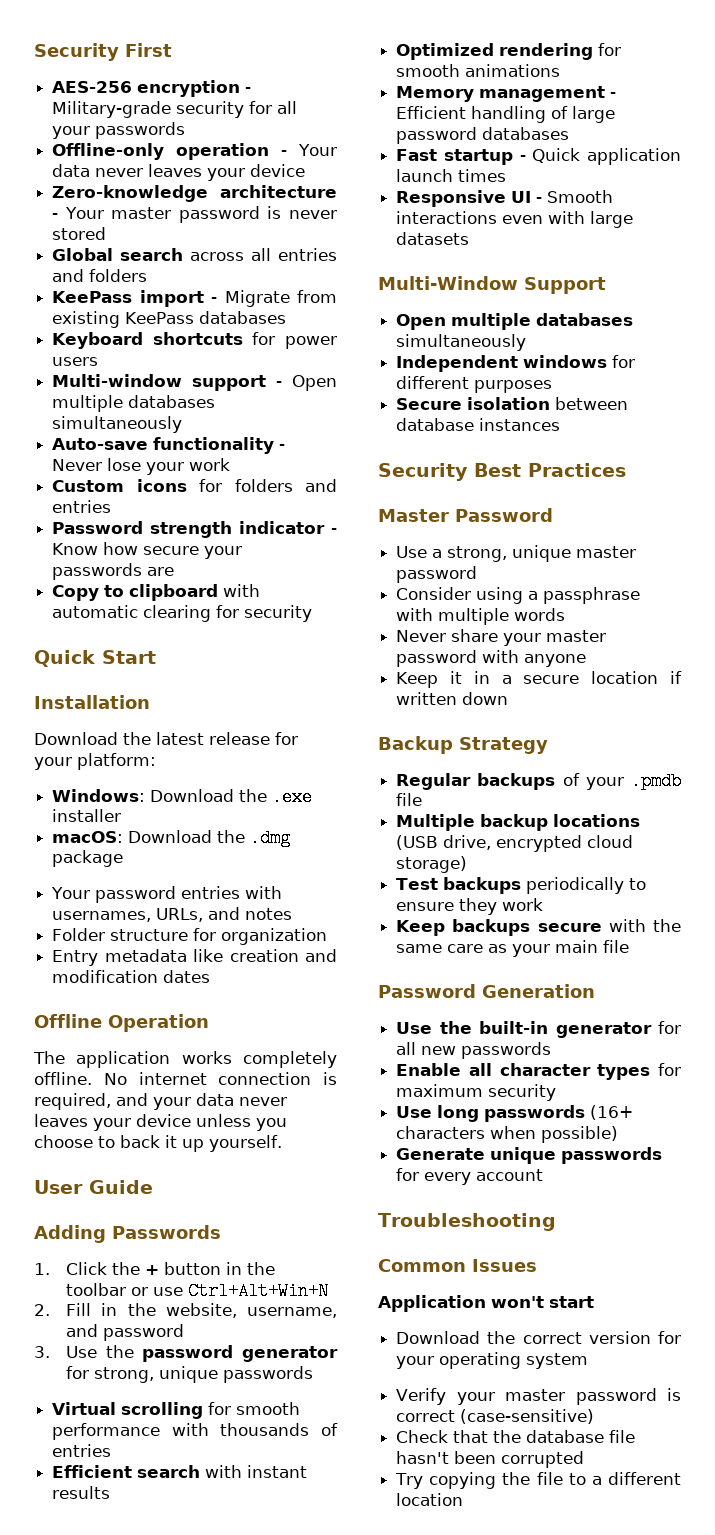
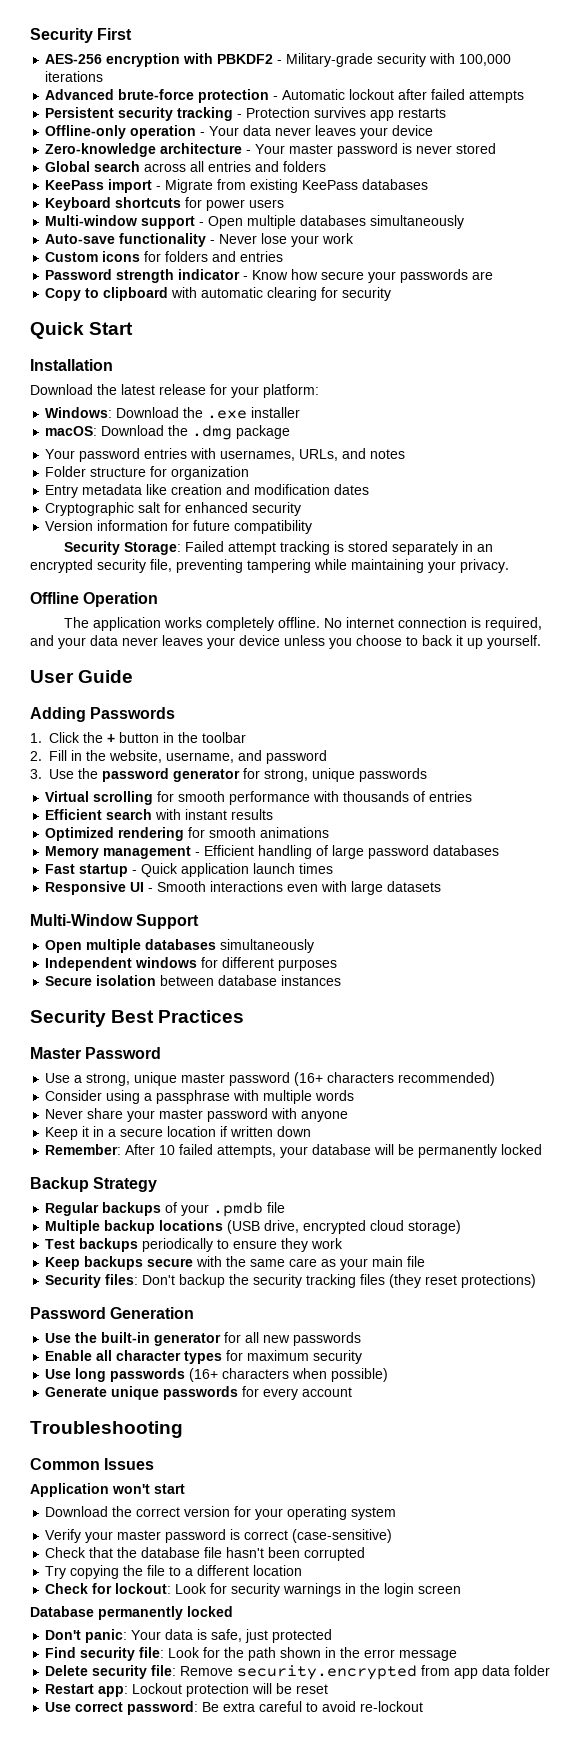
(241, 88) none -> [183,53,274,64] with PBKDF2
[249,101,298,114] [52,122,186,139] for all your passwords -> [429,53,512,66] [45,71,104,82] [45,89,525,103] [45,107,447,121] with 100,000 iterations // Advanced brute-force protection - Automatic lockout after failed attempts // Persistent security tracking - Protection survives app restarts
(211, 976) none -> [45,502,302,516] [45,520,313,534] [63,541,493,555] [30,559,509,573] // Cryptographic salt for enhanced security // Version information for future compatibility // Security Storage: Failed attempt tracking is stored separately in an encrypted security file, preventing tampering while maintaining your privacy.
[131,1282,329,1300] or use Ctrl+Alt+Win+N -> (246, 737) none
(478, 574) none -> [294,1072,496,1086] (16+ characters recommended)
(509, 698) none -> [45,1144,543,1158] // Remember: After 10 failed attempts, your database will be permanently locked
(630, 946) none -> [45,1274,537,1288] // Security files: Don't backup the security tracking files (they reset protections)
(464, 1499) none -> [45,1583,462,1597] [30,1606,233,1620] [45,1629,333,1643] [45,1647,458,1661] [45,1665,551,1680] [45,1683,329,1697] [45,1701,424,1715] // Check for lockout: Look for security warnings in the login screen // Database permanently locked // Don't panic: Your data is safe, just protected // Find security file: Look for the path shown in the error message // Delete security file: Remove security.encrypted from app data folder // Restart app: Lockout protection will be reset // Use correct password: Be extra careful to avoid re-lockout

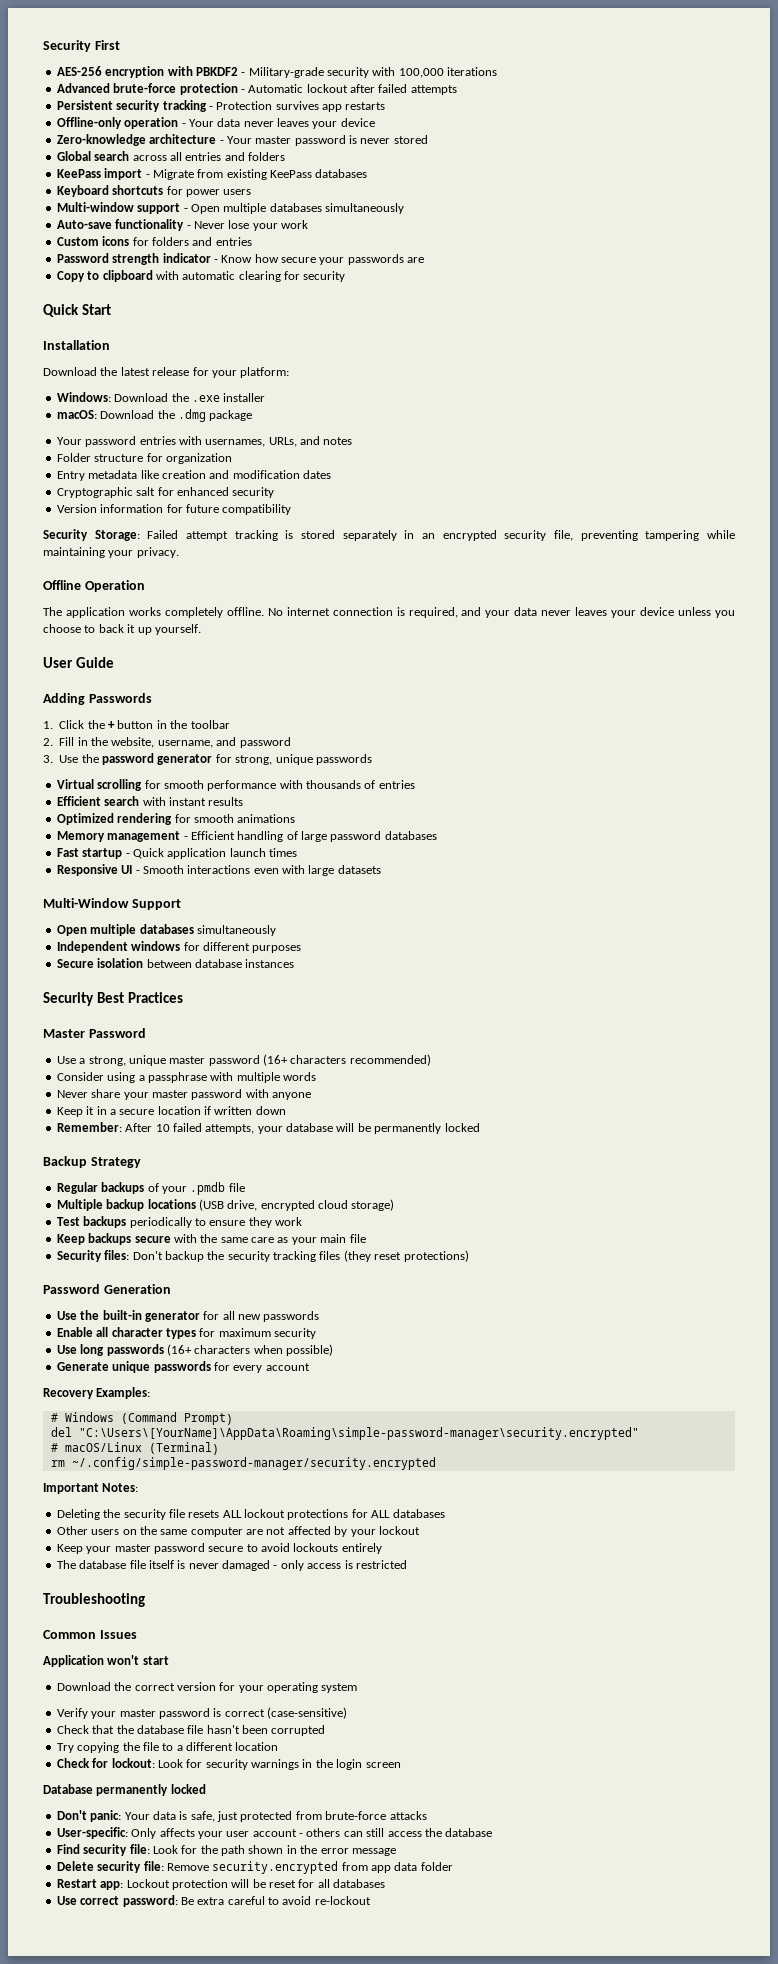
(353, 1392) none -> [43,1387,151,1399] [50,1412,233,1425] [50,1427,639,1440] [50,1442,219,1455] [50,1457,436,1470] [43,1483,139,1494] [56,1509,445,1520] [56,1526,420,1537] [56,1543,382,1554] [56,1560,407,1571] // Recovery Examples: // # Windows (Command Prompt) // del "C:\Users\[YourName]\AppData\Roaming\simple-password-manager\security.encrypted" // # macOS/Linux (Terminal) // rm ~/.config/simple-password-manager/security.encrypted // Important Notes: // Deleting the security file resets ALL lockout protections for ALL databases // Other users on the same computer are not affected by your lockout // Keep your master password secure to avoid lockouts entirely // The database file itself is never damaged - only access is restricted
(333, 1636) none -> [295,1811,427,1820] [56,1827,493,1839] from brute-force attacks // User-specific: Only affects your user account - others can still access the database
(329, 1689) none -> [298,1879,386,1888] for all databases

